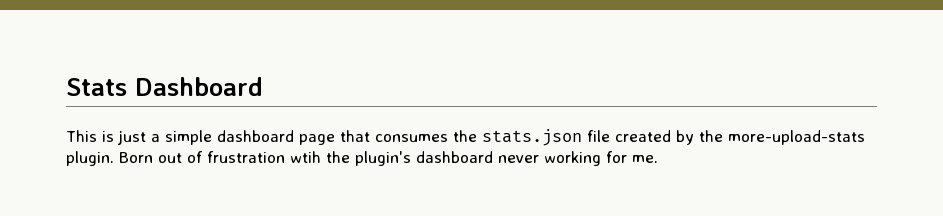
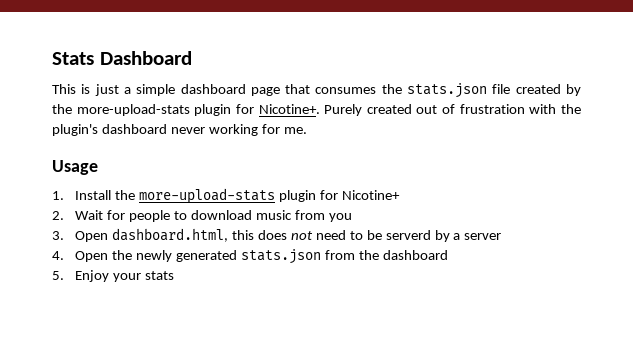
[66,151,153,166] plugin. Born -> [194,104,412,116] plugin for Nicotine+. Purely created
[290,151,321,163] wtih -> [529,104,557,114] with
(658, 159) none -> [52,160,98,175] [52,188,400,204] [52,210,352,222] [52,228,502,242] [52,249,448,264] [52,270,175,282] // Usage // 1. Install the more-upload-stats plugin for Nicotine+ // 2. Wait for people to download music from you // 3. Open dashboard.html, this does not need to be serverd by a server // 4. Open the newly generated stats.json from the dashboard // 5. Enjoy your stats

